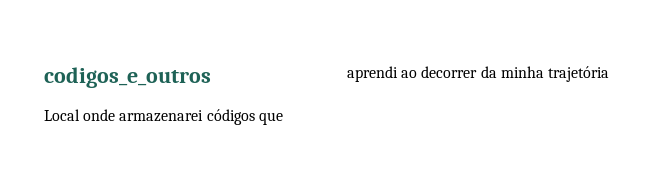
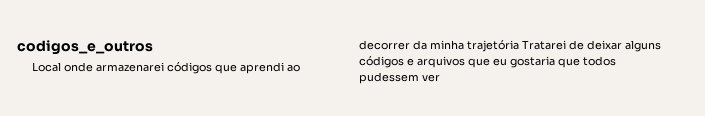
(609, 74) none -> [522,40,661,52] [359,56,616,68] [359,72,440,84] Tratarei de deixar alguns códigos e arquivos que eu gostaria que todos pudessem ver

